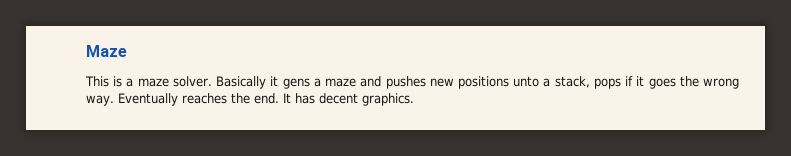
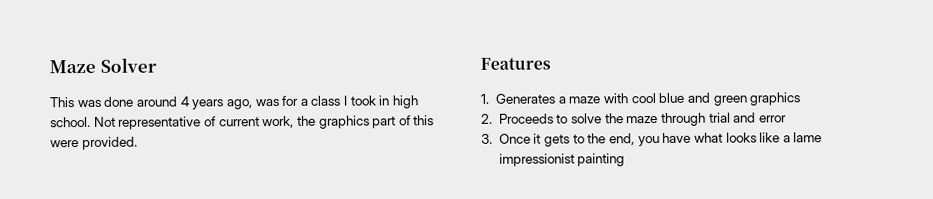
(127, 51) none -> [99,57,157,73] Solver
[113,76,740,89] [86,93,414,106] is a maze solver. Basically it gens a maze and pushes new positions unto a stack, pops if it goes the wrong way. Eventually reaches the end. It has decent graphics. -> [76,95,420,110] [50,115,435,130] [50,136,138,151] [480,57,551,70] [480,92,802,106] [481,112,787,126] [481,132,823,147] [498,153,626,167] was done around 4 years ago, was for a class I took in high school. Not representative of current work, the graphics part of this were provided. // Features // 1. Generates a maze with cool blue and green graphics // 2. Proceeds to solve the maze through trial and error // 3. Once it gets to the end, you have what looks like a lame impressionist painting

